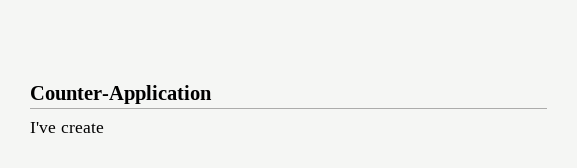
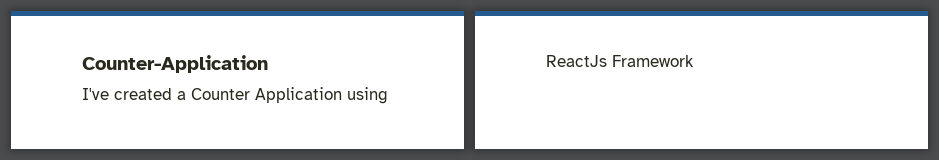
[60,123,104,133] create -> [114,87,388,104] [546,55,694,67] created a Counter Application using ReactJs Framework

